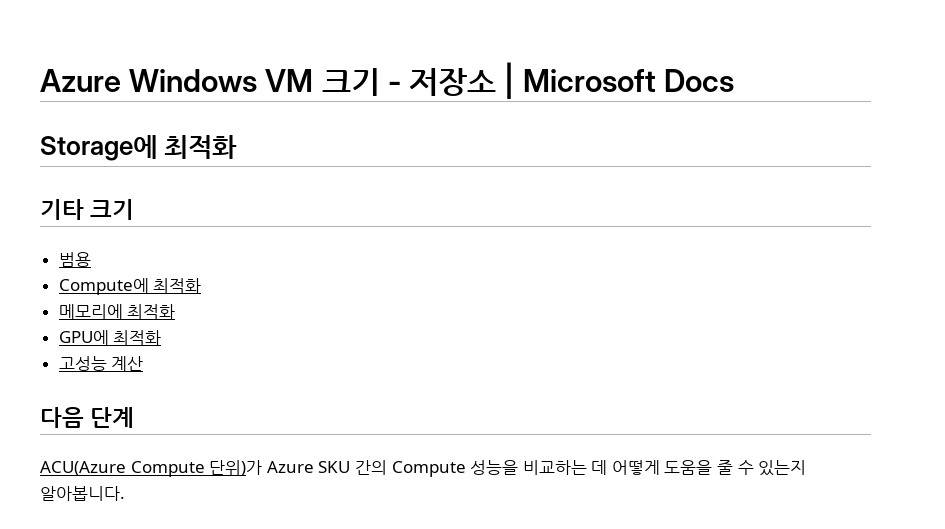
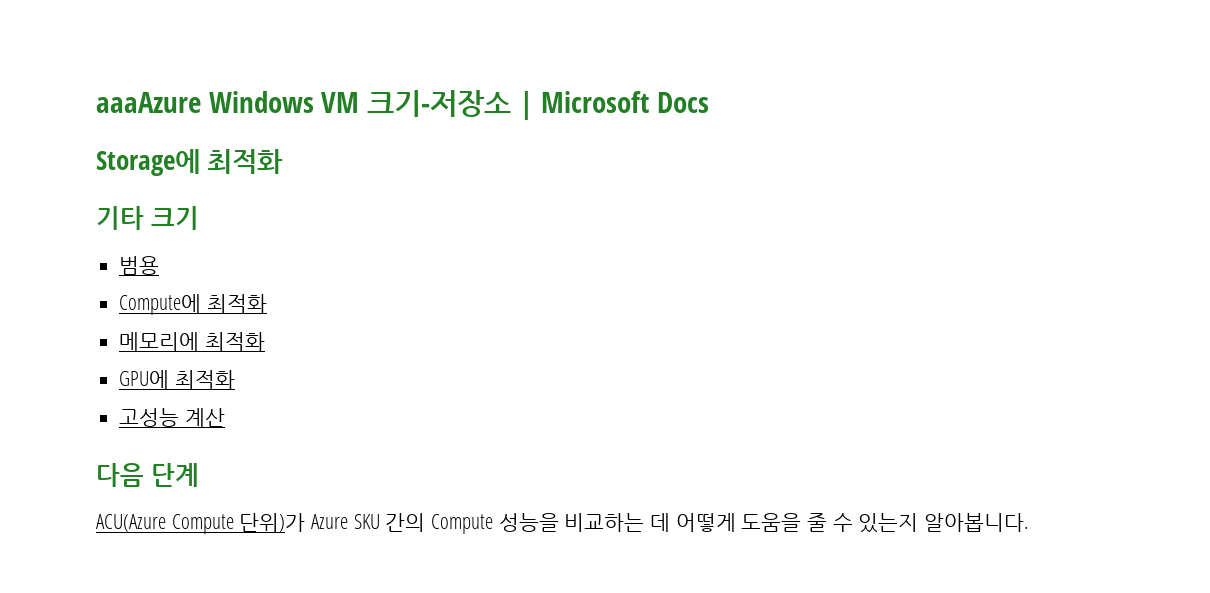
[40,69,121,92] Azure -> [96,92,201,113] aaaAzure
[321,68,497,96] 크기 - 저장소 -> [367,90,512,117] 크기-저장소

